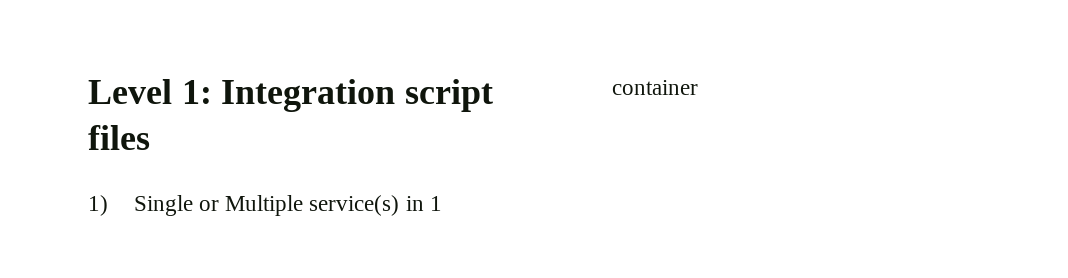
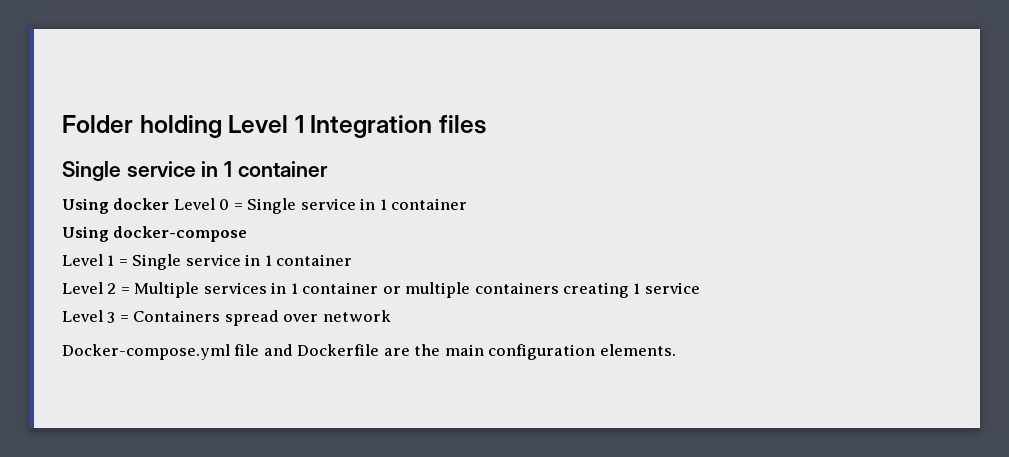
[88,79,494,112] [88,125,150,150] [88,195,442,216] [611,80,698,95] Level 1: Integration script files // 1) Single or Multiple service(s) in 1 container -> [62,115,487,138] [62,161,328,181] [62,198,468,214] [62,226,248,242] [62,254,353,270] [62,282,700,298] [62,310,391,326] [62,344,676,360] Folder holding Level 1 Integration files // Single service in 1 container // Using docker Level 0 = Single service in 1 container // Using docker-compose // Level 1 = Single service in 1 container // Level 2 = Multiple services in 1 container or multiple containers creating 1 service // Level 3 = Containers spread over network // Docker-compose.yml file and Dockerfile are the main configuration elements.

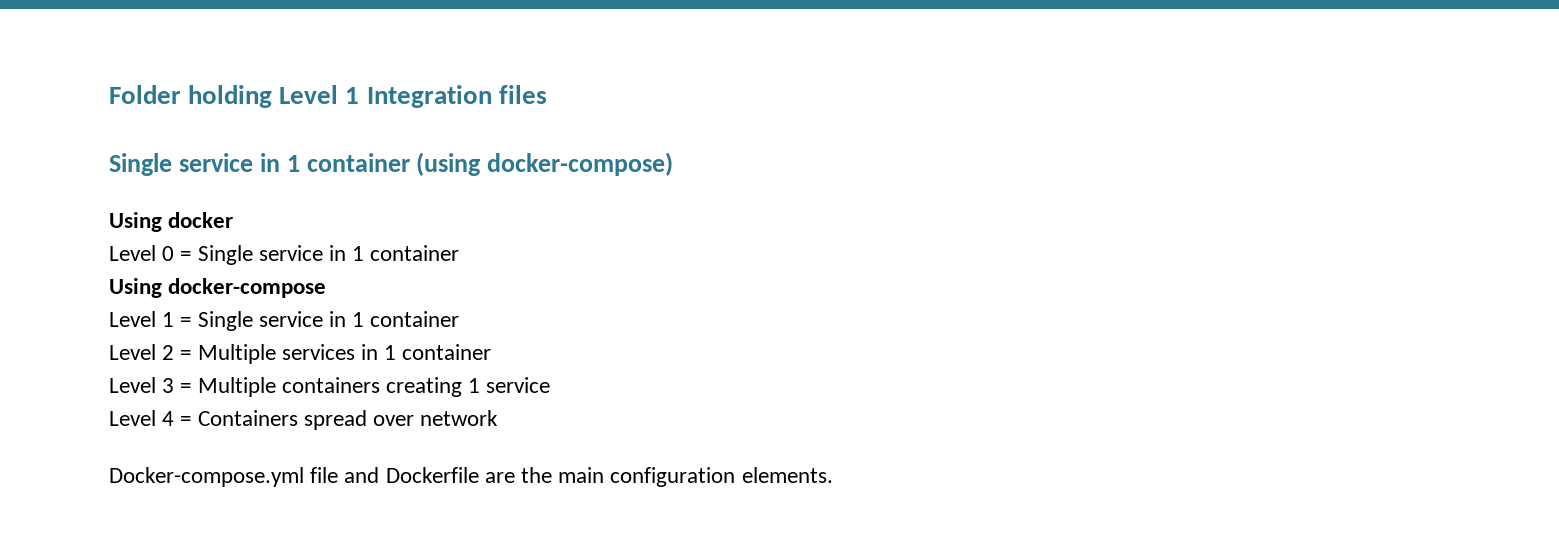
(328, 169) none -> [416,152,674,176] (using docker-compose)
(170, 204) none -> (234, 220) //
[382,282,471,298] or multiple -> [109,377,276,397] // Level 3 = Multiple
[107,312,116,323] 3 -> [162,411,175,426] 4

